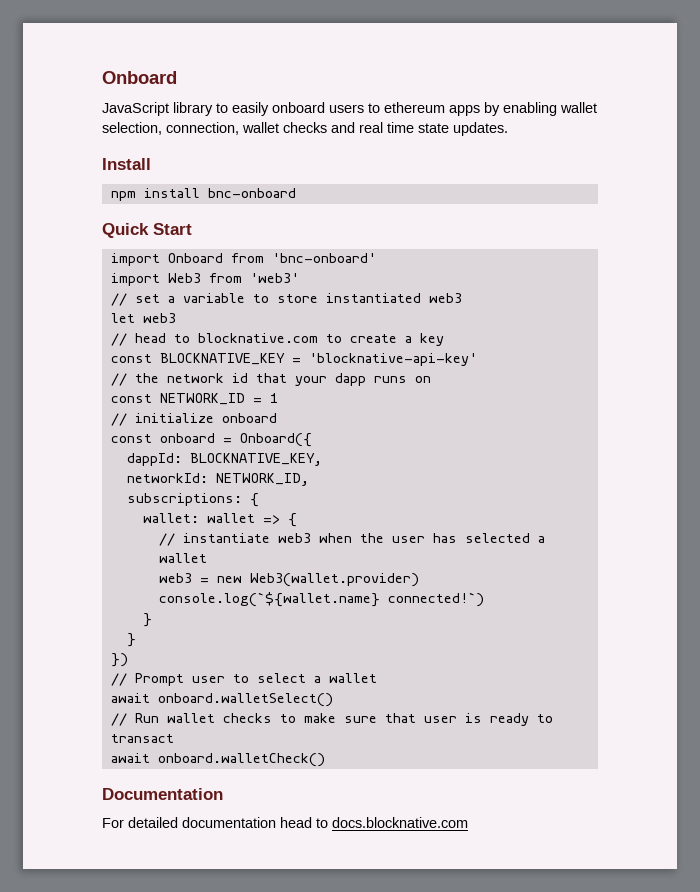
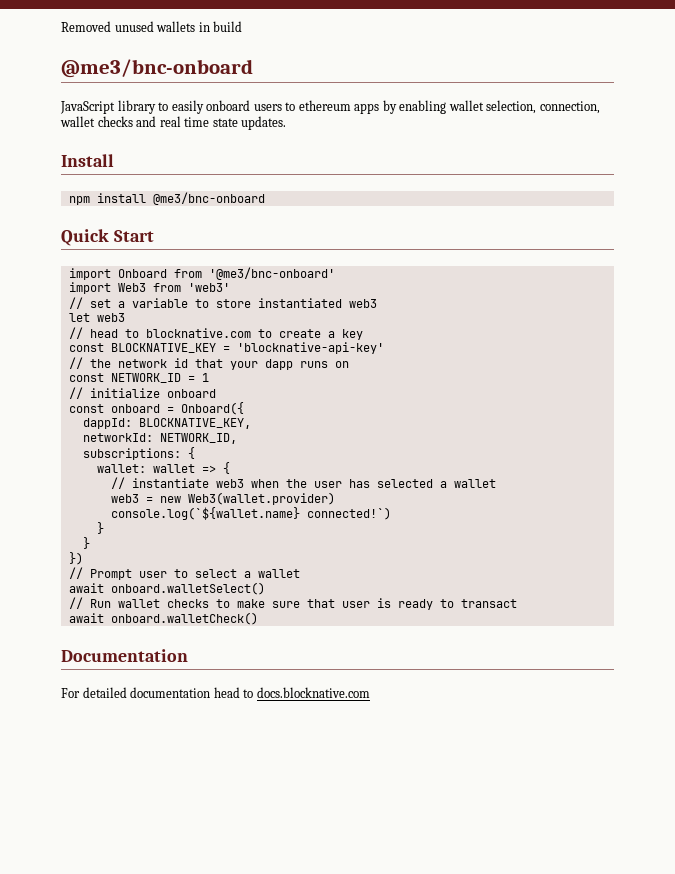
[102,71,177,84] Onboard -> [61,21,243,32] [61,59,253,78] Removed unused wallets in build // @me3/bnc-onboard
[207,188,296,198] bnc-onboard -> [152,192,265,205] @me3/bnc-onboard
[271,253,376,263] 'bnc-onboard' -> [208,267,335,280] '@me3/bnc-onboard'

